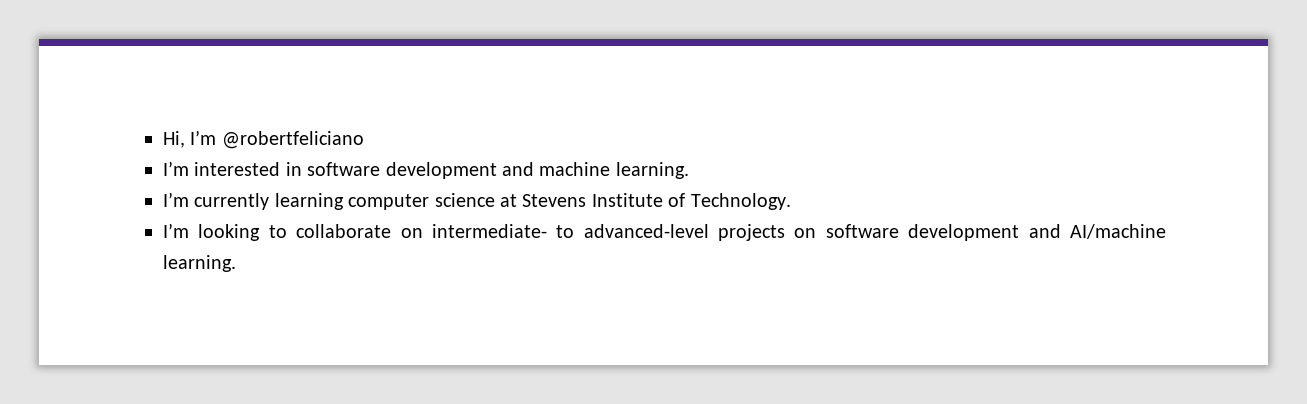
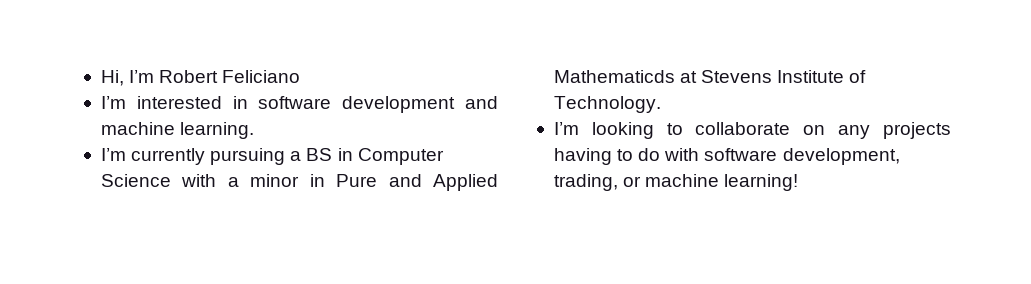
[221,131,364,149] @robertfeliciano -> [159,70,301,83] Robert Feliciano
[274,193,495,210] learning computer science -> [210,148,444,165] [100,174,498,191] [553,70,675,83] pursuing a BS in Computer Science with a minor in Pure and Applied Mathematicds
[431,224,1166,241] [163,255,236,272] intermediate- to advanced-level projects on software development and AI/machine learning. -> [838,122,952,139] [553,148,900,165] [553,174,799,191] any projects having to do with software development, trading, or machine learning!

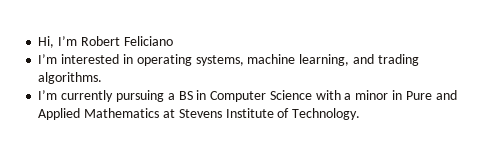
[258,96,499,113] [100,122,255,139] software development and machine learning. -> [136,54,419,66] [38,72,103,84] operating systems, machine learning, and trading algorithms.
[553,70,675,83] Mathematicds -> [84,108,160,118] Mathematics
[553,122,952,139] [553,148,900,165] [553,174,799,191] // I’m looking to collaborate on any projects having to do with software development, trading, or machine learning! -> (361, 114) none

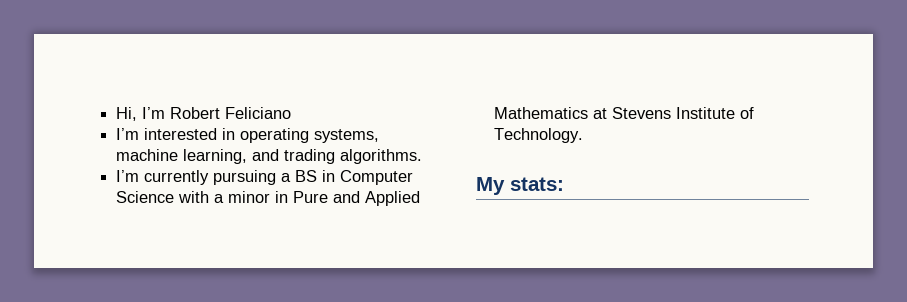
(361, 114) none -> [476,177,564,195] // My stats:

